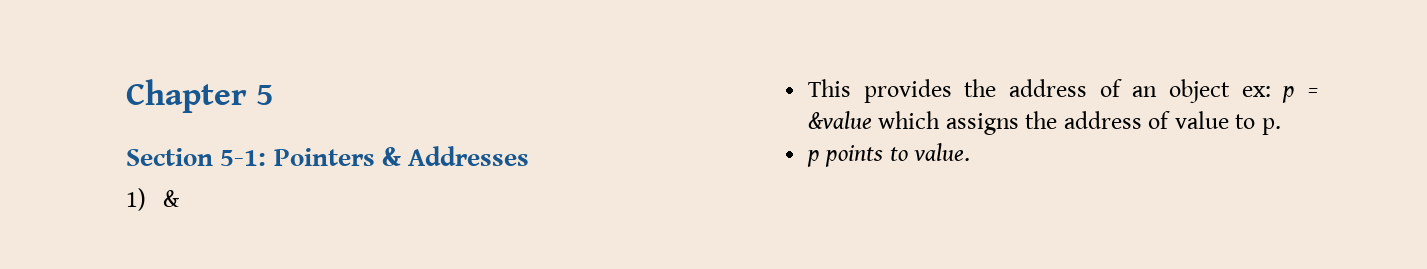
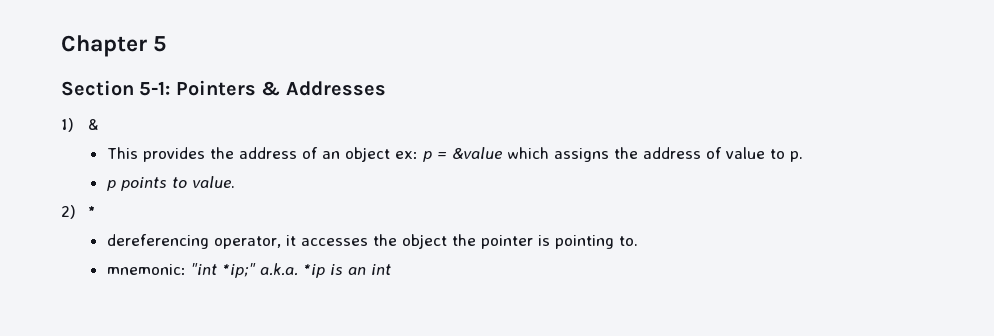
(971, 152) none -> [61,205,95,219] [106,234,638,249] [106,263,391,278] // 2) * // dereferencing operator, it accesses the object the pointer is pointing to. // mnemonic: "int *ip;" a.k.a. *ip is an int

